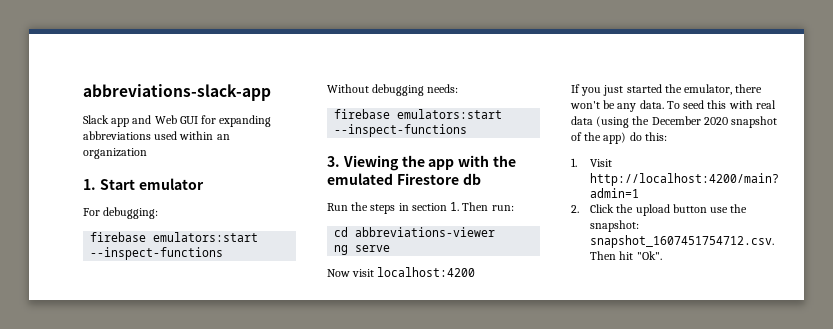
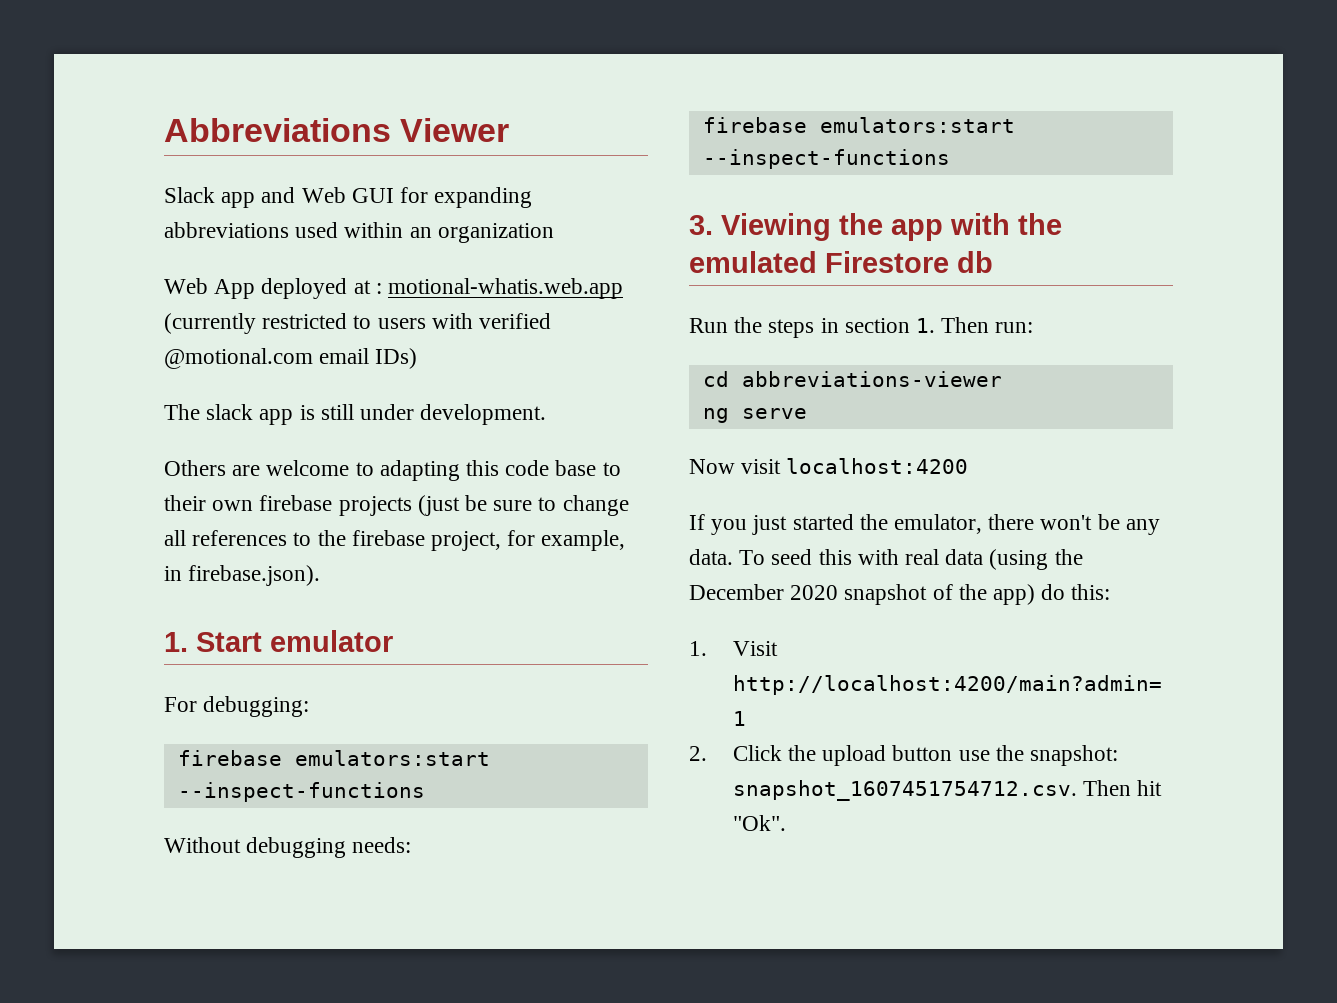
[83,84,271,101] abbreviations-slack-app -> [164,118,510,142] Abbreviations Viewer
(147, 153) none -> [164,278,624,299] [164,313,552,334] [164,348,418,369] [164,404,547,425] [164,460,621,481] [164,495,629,516] [164,530,626,551] [164,565,321,586] // Web App deployed at : motional-whatis.web.app (currently restricted to users with verified @motional.com email IDs) // The slack app is still under development. // Others are welcome to adapting this code base to their own firebase projects (just be sure to change all references to the firebase project, for example, in firebase.json).

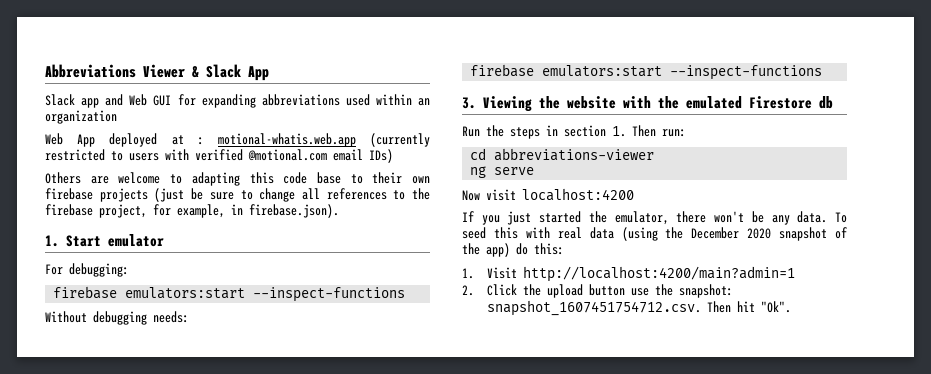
(510, 130) none -> [192,64,269,81] & Slack App
[164,404,547,425] // The slack app is still under development. -> (393, 156) none
[891,219,943,241] app -> [567,96,616,109] website

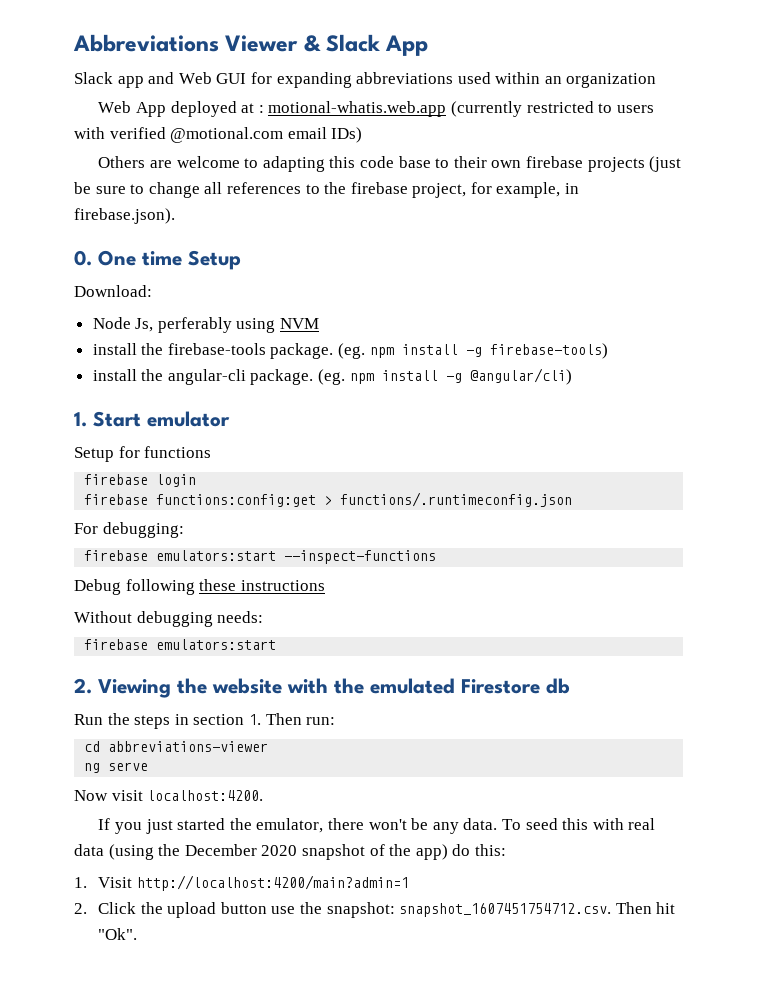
[45,234,164,247] 1. Start emulator -> [74,250,241,270] [74,285,152,297] [92,317,320,333] [92,343,608,359] [92,368,572,385] [74,411,230,427] [74,446,212,462] [84,474,197,487] [84,492,573,507] 0. One time Setup // Download: // Node Js, perferably using NVM // install the firebase-tools package. (eg. npm install -g firebase-tools) // install the angular-cli package. (eg. npm install -g @angular/cli) // 1. Start emulator // Setup for functions // firebase login // firebase functions:config:get > functions/.runtimeconfig.json
(406, 294) none -> [74,579,325,595] // Debug following these instructions
[670,65,823,80] [462,97,476,109] --inspect-functions // 3. -> [74,678,92,694] // 2.
[522,188,634,201] localhost:4200 -> [147,790,264,801] localhost:4200.

